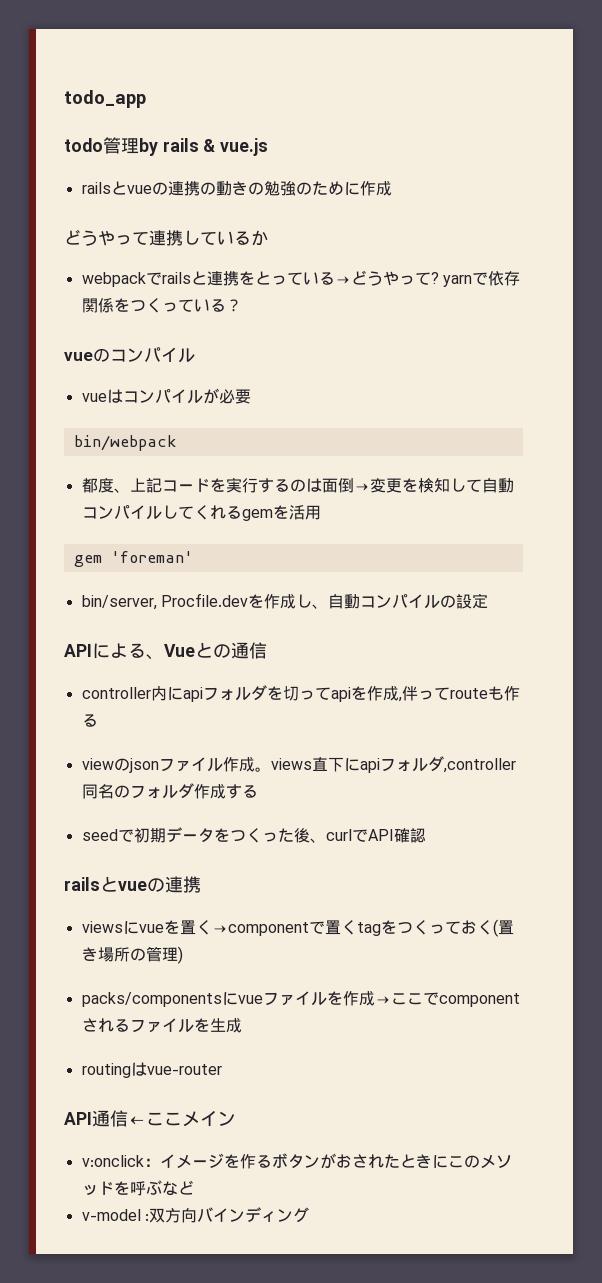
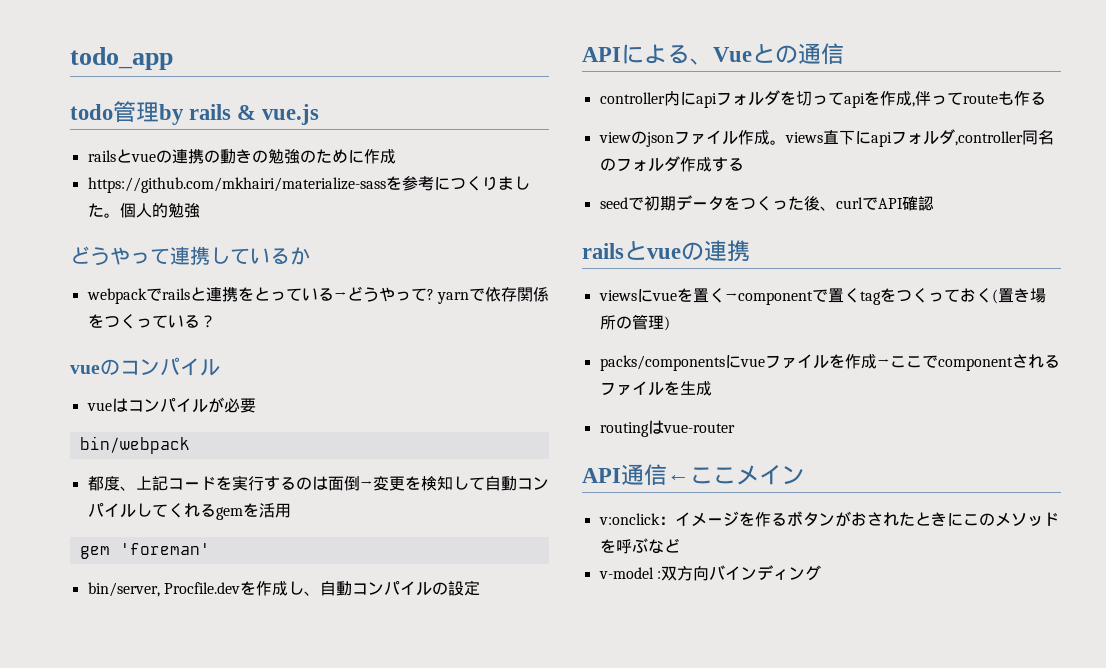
(392, 188) none -> [87,176,530,193] [87,202,200,218] // https://github.com/mkhairi/materialize-sassを参考につくりました。個人的勉強

